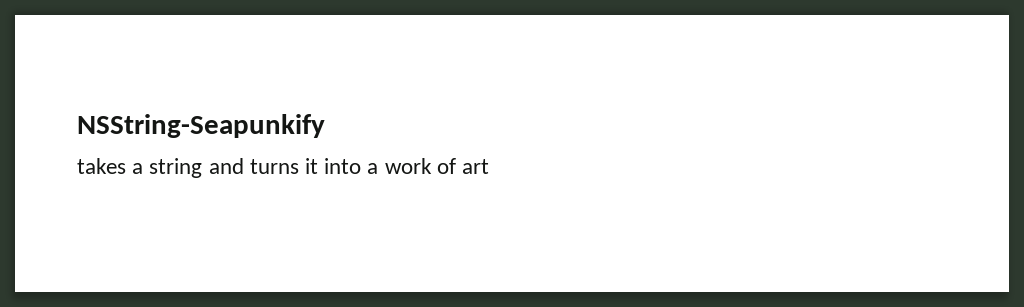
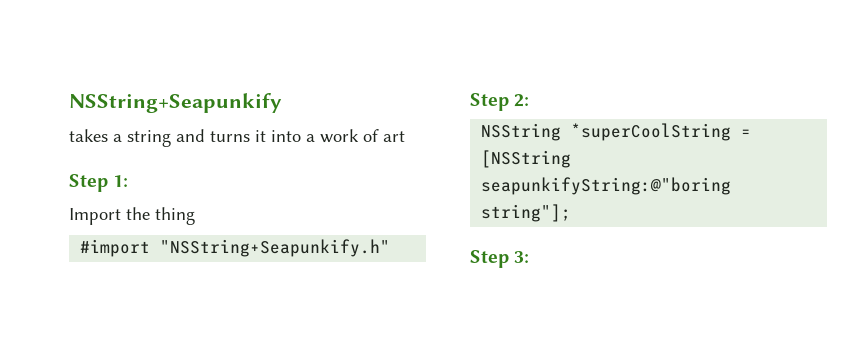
[77,114,325,138] NSString-Seapunkify -> [69,93,282,113] NSString+Seapunkify
(490, 166) none -> [69,174,129,192] [69,207,195,225] [80,239,391,257] [470,93,530,111] [481,123,752,141] [481,150,572,168] [481,177,732,195] [481,204,572,222] [470,250,530,268] // Step 1: // Import the thing // #import "NSString+Seapunkify.h" // Step 2: // NSString *superCoolString = [NSString seapunkifyString:@"boring string"]; // Step 3:

